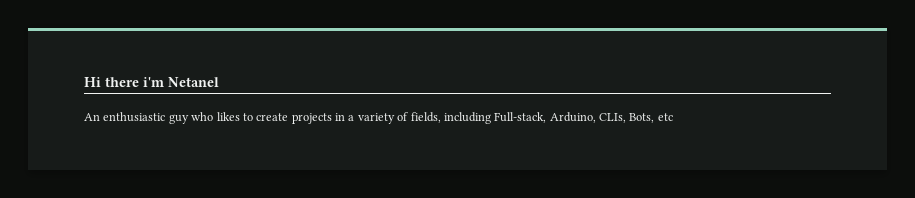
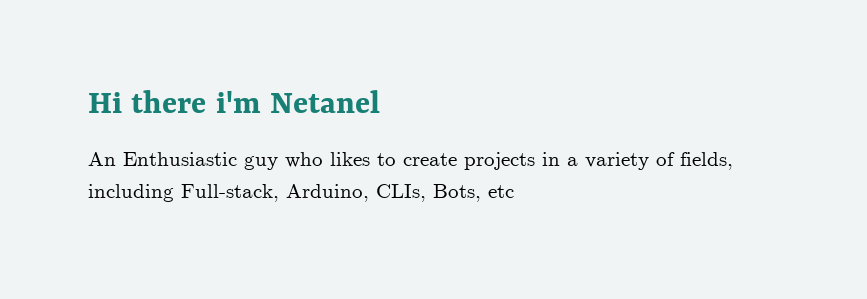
[103,112,166,122] enthusiastic -> [123,152,237,166] Enthusiastic

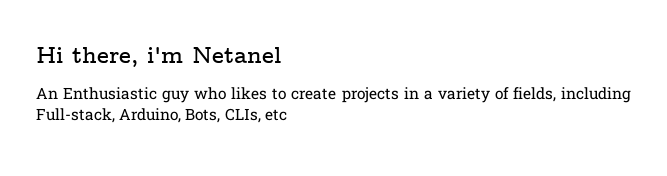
[131,90,207,113] there -> [72,47,138,67] there,
[376,184,481,202] CLIs, Bots, -> [185,108,261,123] Bots, CLIs,

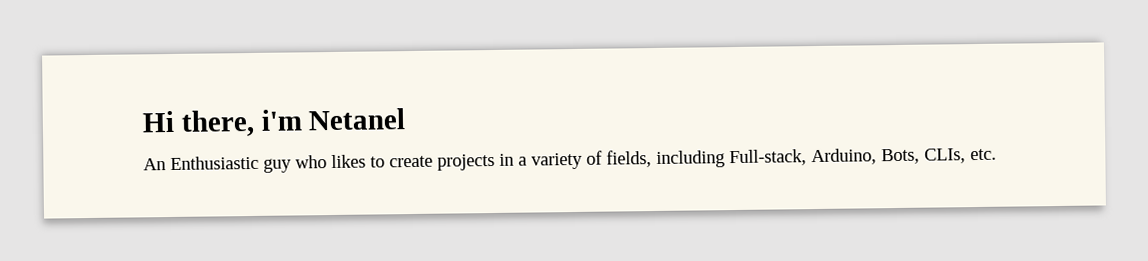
[264,109,287,121] etc -> [970,148,997,161] etc.

